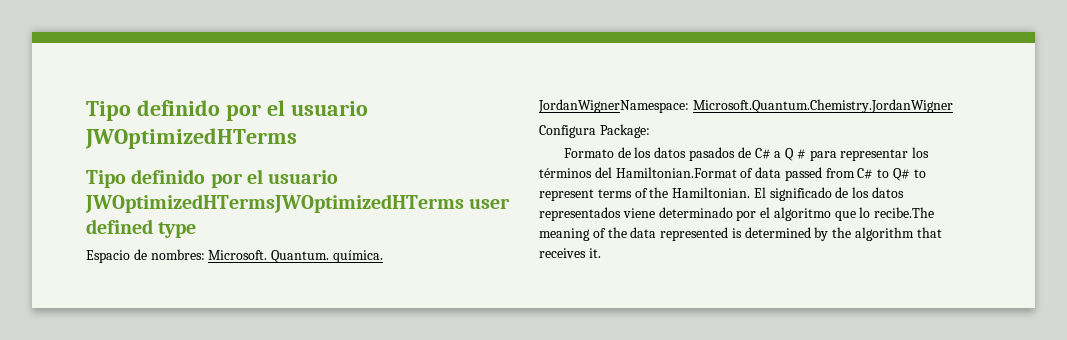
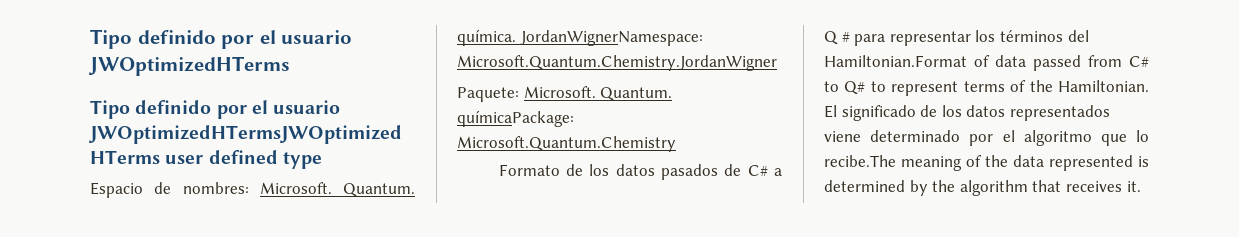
[539,124,650,138] Configura Package: -> [457,86,673,102] [457,110,574,127] [457,136,676,152] Paquete: Microsoft. Quantum. químicaPackage: Microsoft.Quantum.Chemistry

